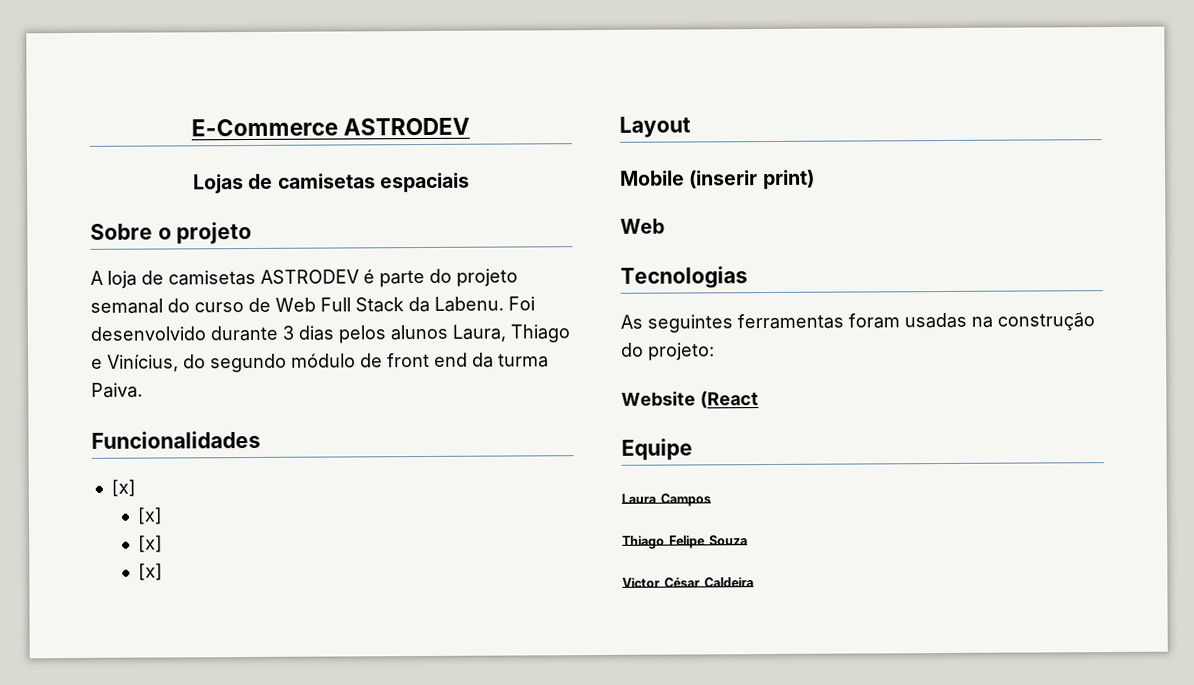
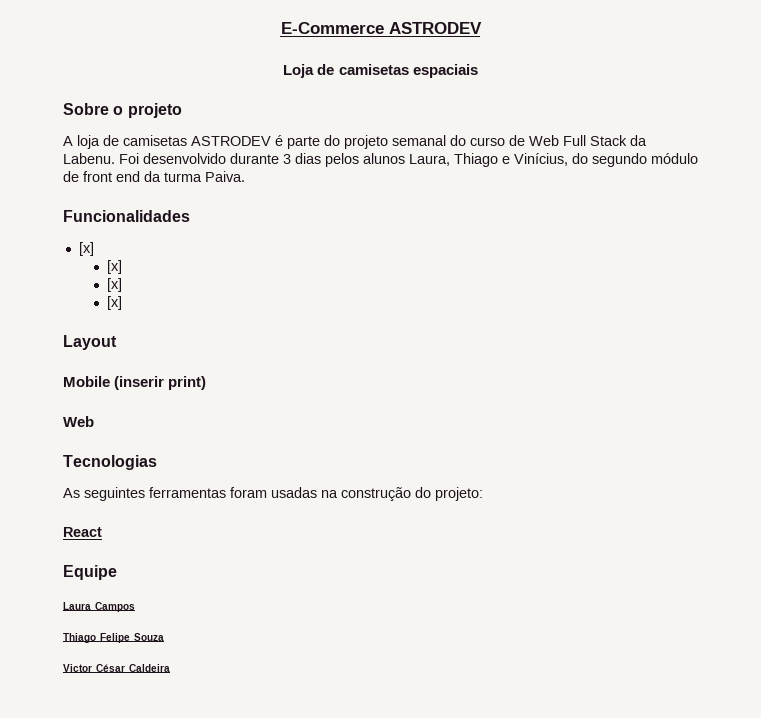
[193,174,245,194] Lojas -> [283,64,315,78] Loja
[621,391,759,409] Website (React -> [63,527,102,537] React

